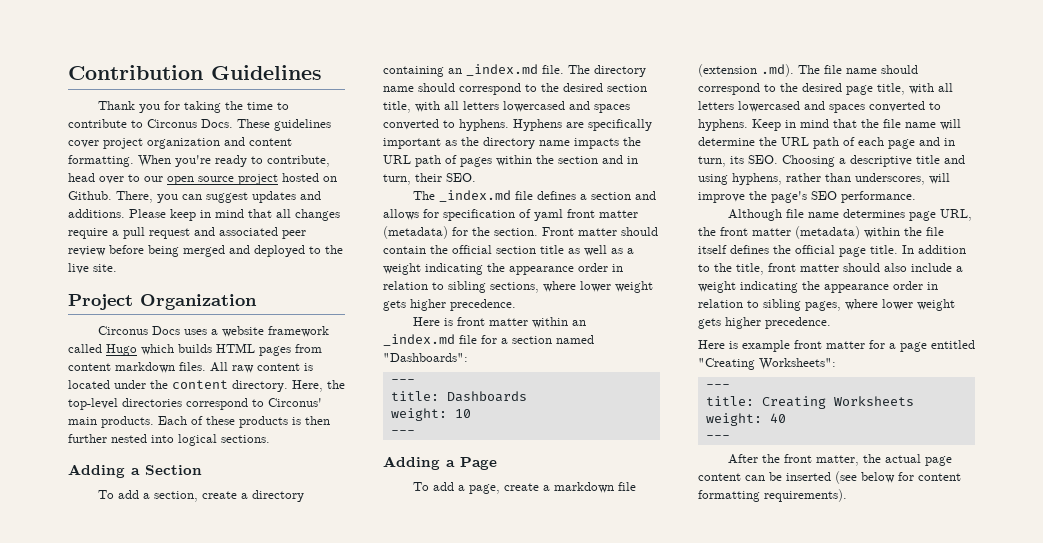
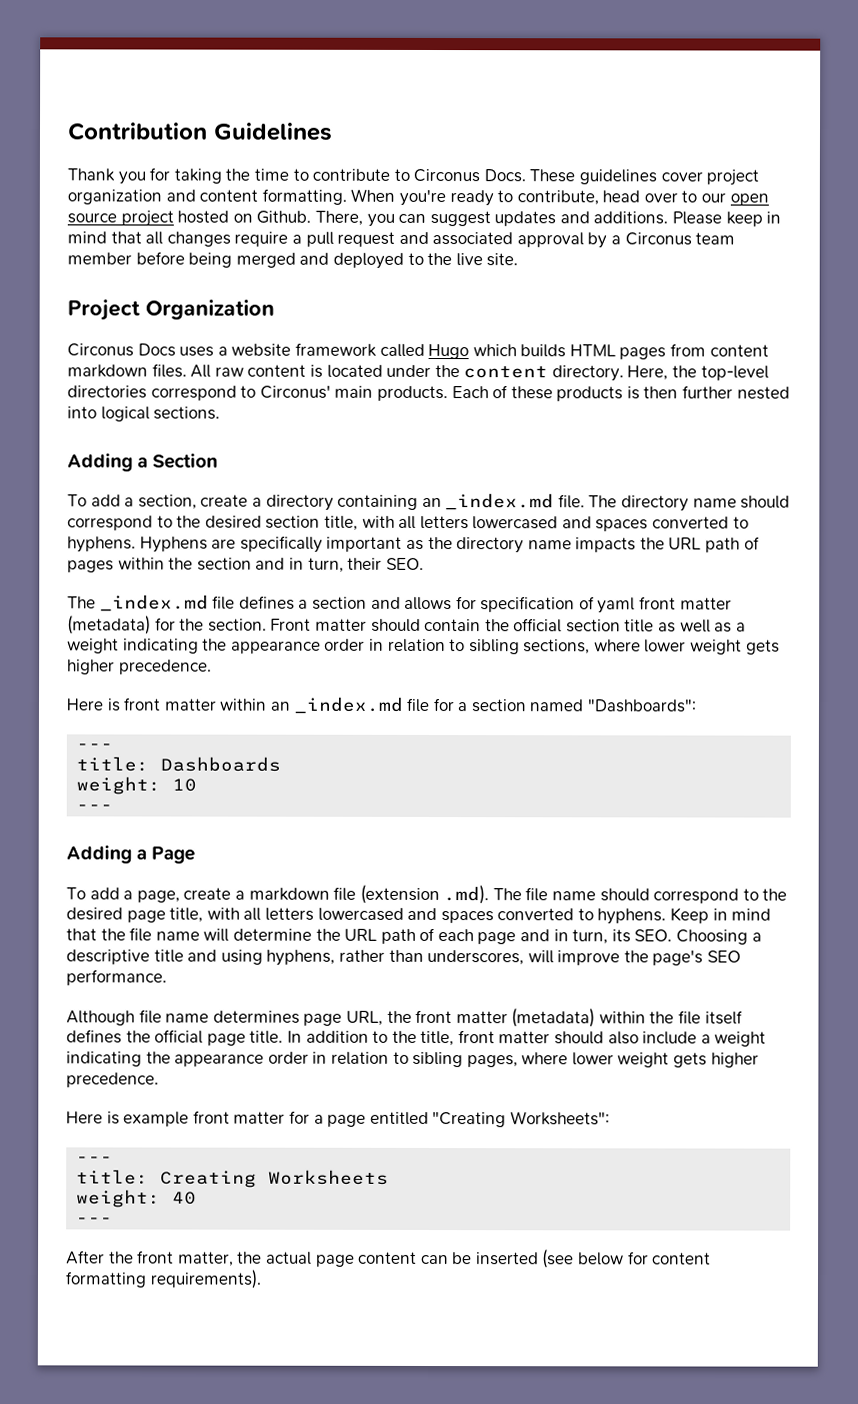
[282,230,306,239] [68,246,106,256] peer review -> [516,232,736,249] [67,252,132,265] approval by a Circonus team member

